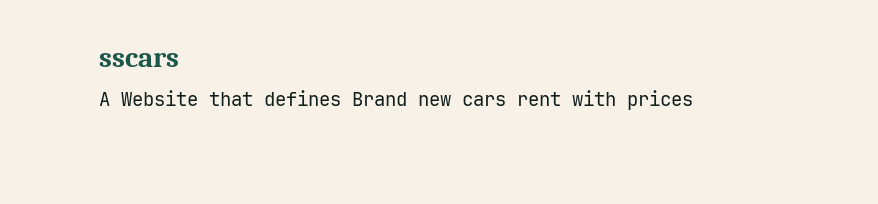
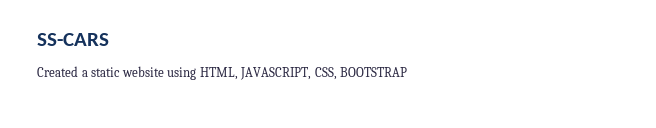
[99,52,179,67] [99,90,693,110] sscars // A Website that defines Brand new cars rent with prices -> [37,33,109,46] [37,66,408,80] SS-CARS // Created a static website using HTML, JAVASCRIPT, CSS, BOOTSTRAP

